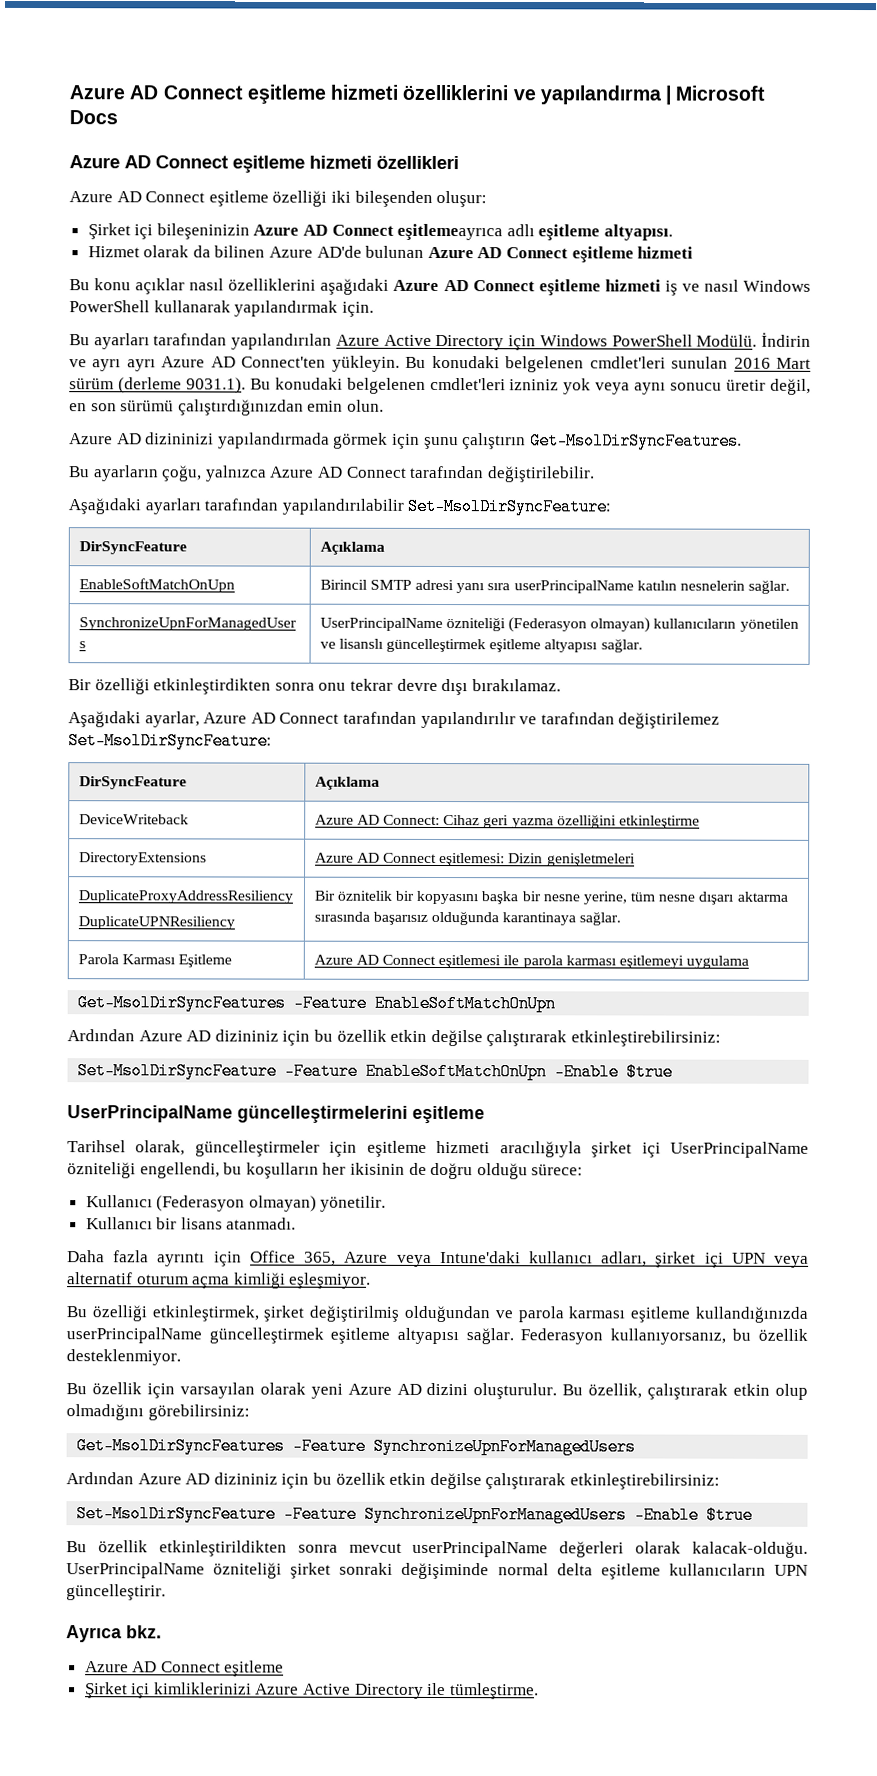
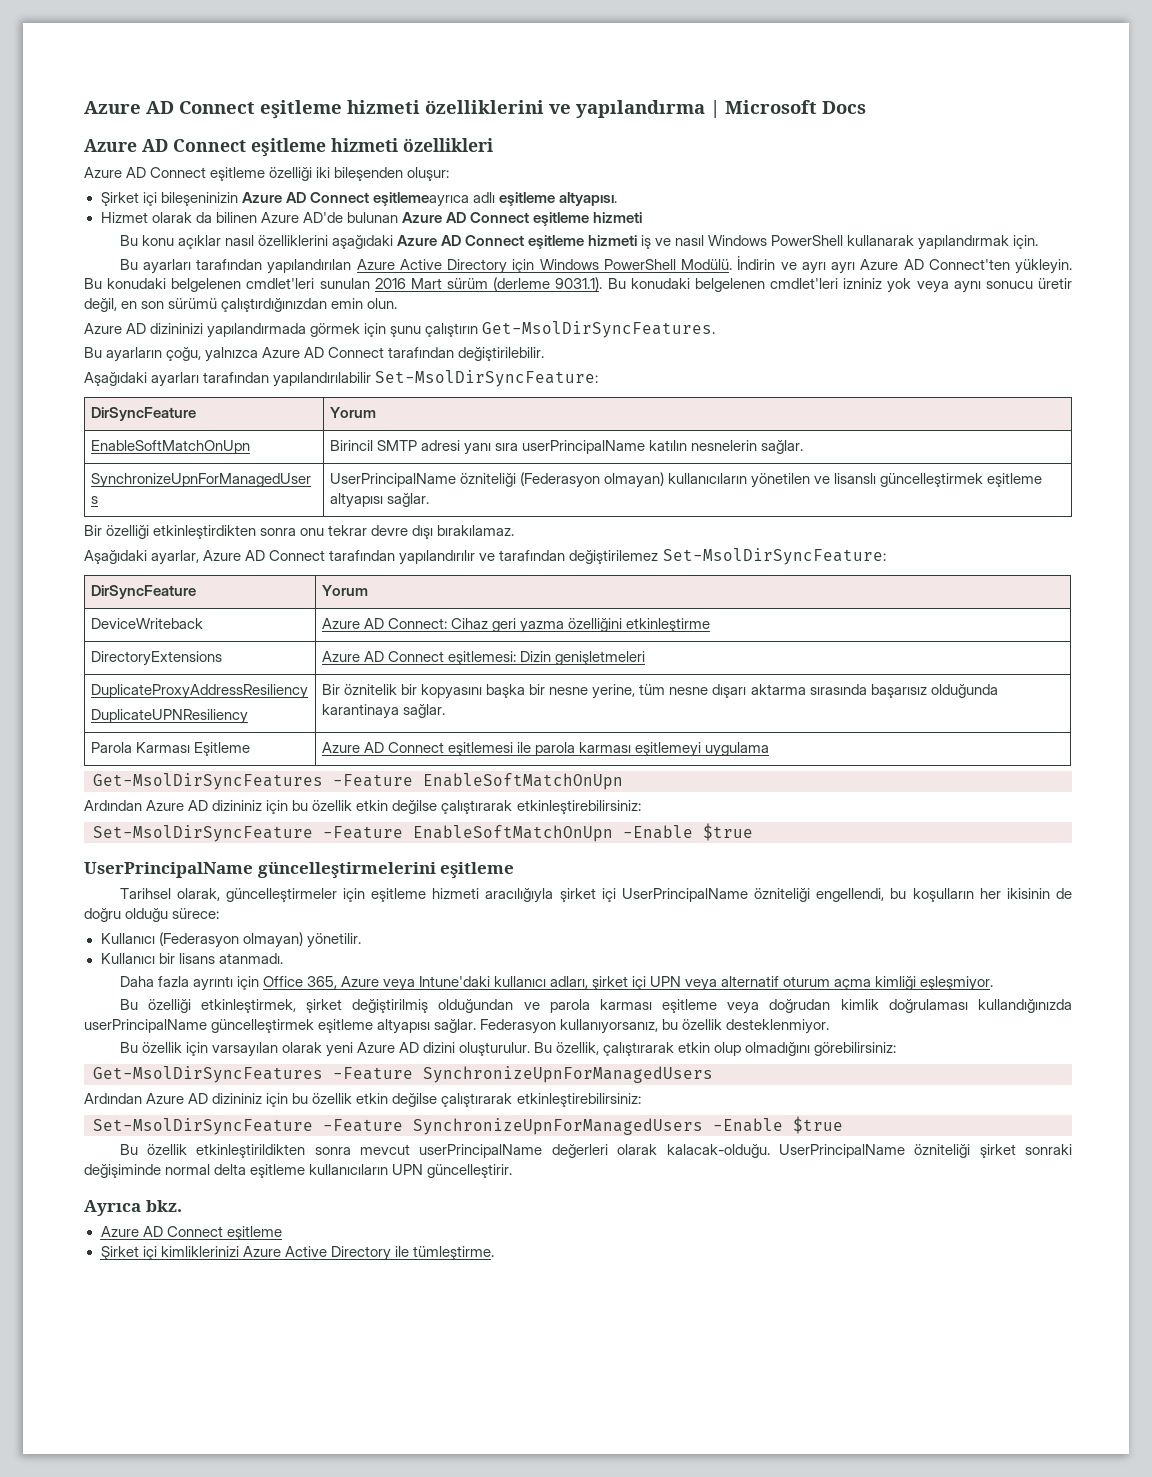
[319,541,385,555] Açıklama -> [329,407,376,418] Yorum
[314,776,380,790] Açıklama -> [321,585,368,596] Yorum
(691, 1314) none -> [727,999,968,1014] veya doğrudan kimlik doğrulaması

